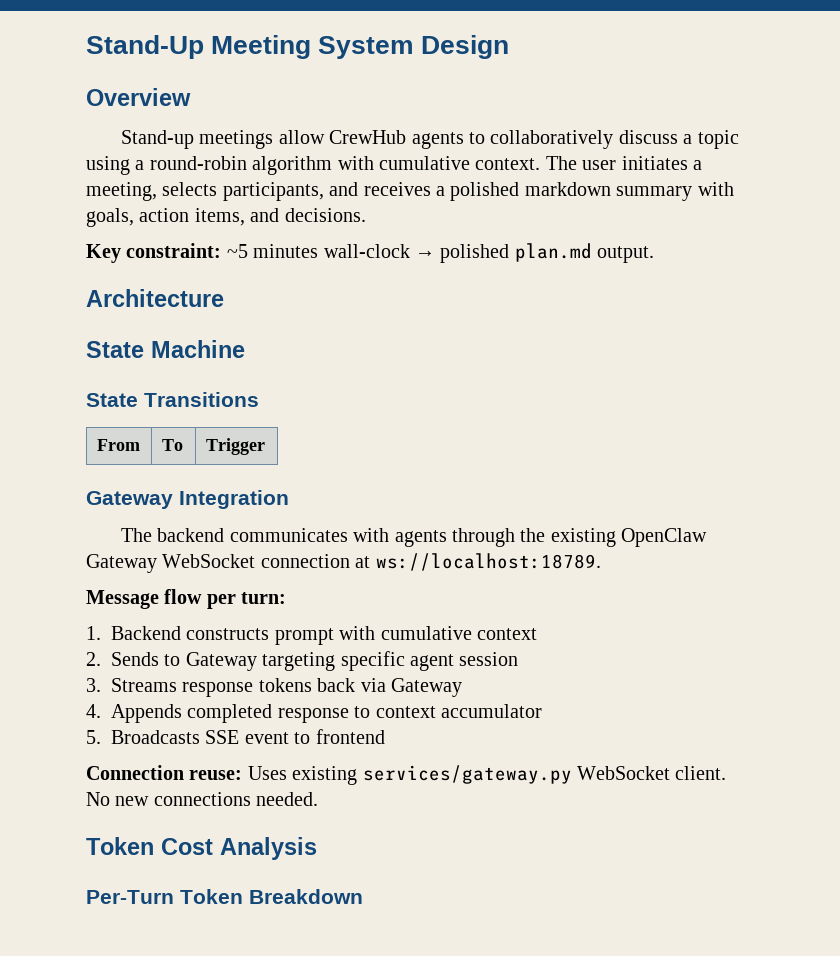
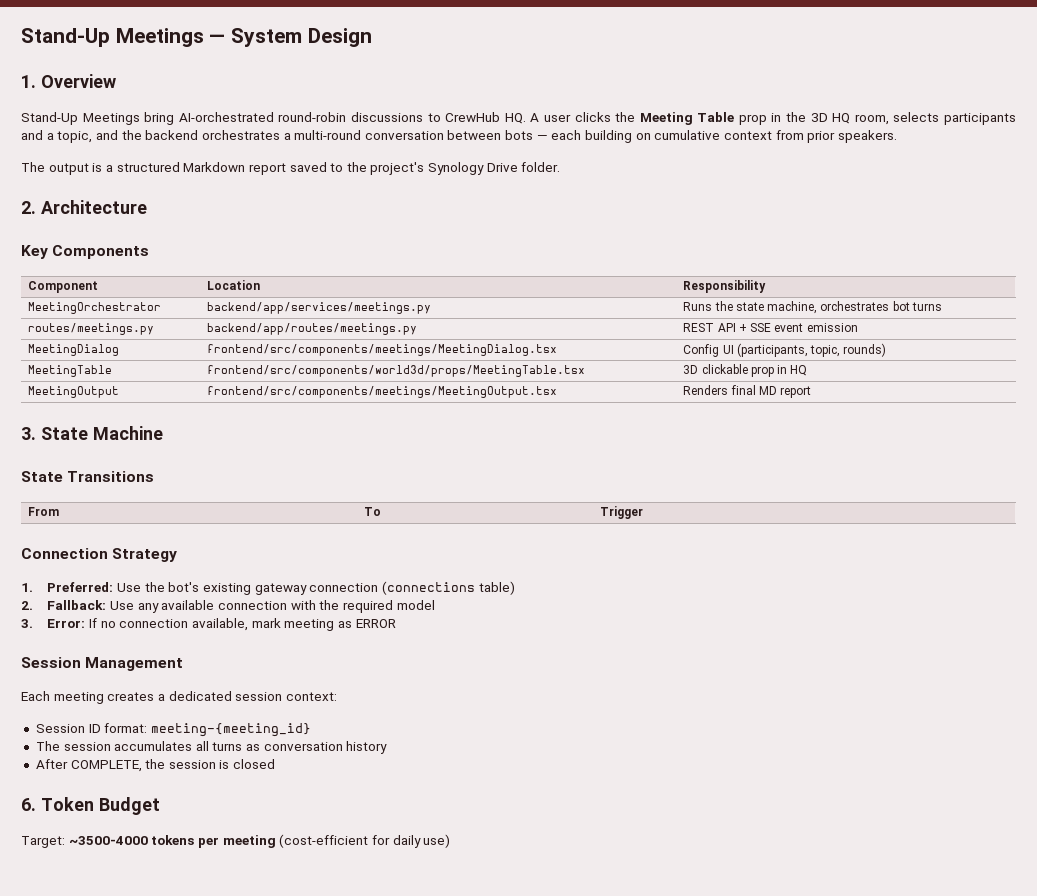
[86,35,312,59] Stand-Up Meeting -> [21,28,226,47] Stand-Up Meetings —
(510, 47) none -> [21,75,36,88] 1.
[121,130,739,149] [86,156,702,175] [86,182,734,201] [86,208,366,227] [86,243,655,263] [86,289,224,307] Stand-up meetings allow CrewHub agents to collaboratively discuss a topic using a round-robin algorithm with cumulative context. The user initiates a meeting, selects participants, and receives a polished markdown summary with goals, action items, and decisions. // Key constraint: ~5 minutes wall-clock → polished plan.md output. // Architecture // -> [21,112,1017,125] [21,130,897,143] [21,162,561,175] [21,200,147,214] [21,245,150,259] [28,281,99,293] [207,280,261,290] [683,280,767,293] [28,302,162,314] [207,302,432,314] [683,301,942,314] [28,323,155,335] [207,323,418,335] [683,323,858,332] [28,344,120,356] [207,344,558,356] [683,343,887,357] [28,365,113,377] [207,365,586,377] [683,364,808,377] [28,386,120,398] [207,386,558,398] [683,385,812,398] [21,427,36,440] Stand-Up Meetings bring AI-orchestrated round-robin discussions to CrewHub HQ. A user clicks the Meeting Table prop in the 3D HQ room, selects participants and a topic, and the backend orchestrates a multi-round conversation between bots — each building on cumulative context from prior speakers. // The output is a structured Markdown report saved to the project's Synology Drive folder. // 2. Architecture // Key Components // Component | Location | Responsibility // MeetingOrchestrator | backend/app/services/meetings.py | Runs the state machine, orchestrates bot turns // routes/meetings.py | backend/app/routes/meetings.py | REST API + SSE event emission // MeetingDialog | frontend/src/components/meetings/MeetingDialog.tsx | Config UI (participants, topic, rounds) // MeetingTable | frontend/src/components/world3d/props/MeetingTable.tsx | 3D clickable prop in HQ // MeetingOutput | frontend/src/components/meetings/MeetingOutput.tsx | Renders final MD report // 3.
[86,490,289,509] [121,528,708,547] [86,553,601,573] [86,589,287,609] [86,626,537,645] [86,651,519,671] [86,678,462,697] [86,704,542,723] [86,729,385,744] [86,765,727,785] [86,792,319,806] [86,837,317,860] [86,889,363,904] Gateway Integration // The backend communicates with agents through the existing OpenClaw Gateway WebSocket connection at ws://localhost:18789. // Message flow per turn: // 1. Backend constructs prompt with cumulative context // 2. Sends to Gateway targeting specific agent session // 3. Streams response tokens back via Gateway // 4. Appends completed response to context accumulator // 5. Broadcasts SSE event to frontend // Connection reuse: Uses existing services/gateway.py WebSocket client. No new connections needed. // Token Cost Analysis // Per-Turn Token Breakdown -> [21,548,178,562] [21,581,515,595] [21,600,435,613] [21,618,396,631] [21,657,184,671] [21,691,337,704] [35,723,311,737] [35,741,388,754] [35,759,276,772] [21,797,160,815] [21,834,451,848] Connection Strategy // 1. Preferred: Use the bot's existing gateway connection (connections table) // 2. Fallback: Use any available connection with the required model // 3. Error: If no connection available, mark meeting as ERROR // Session Management // Each meeting creates a dedicated session context: // Session ID format: meeting-{meeting_id} // The session accumulates all turns as conversation history // After COMPLETE, the session is closed // 6. Token Budget // Target: ~3500-4000 tokens per meeting (cost-efficient for daily use)

